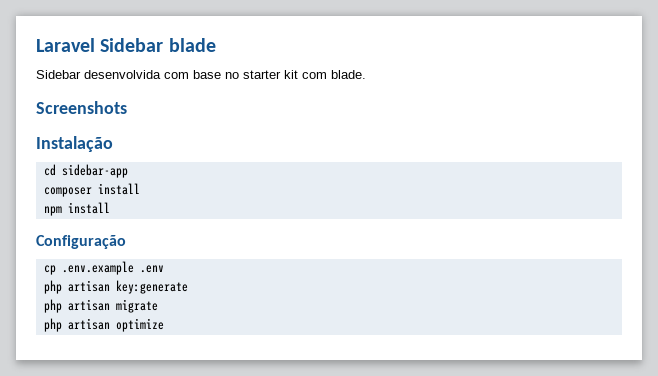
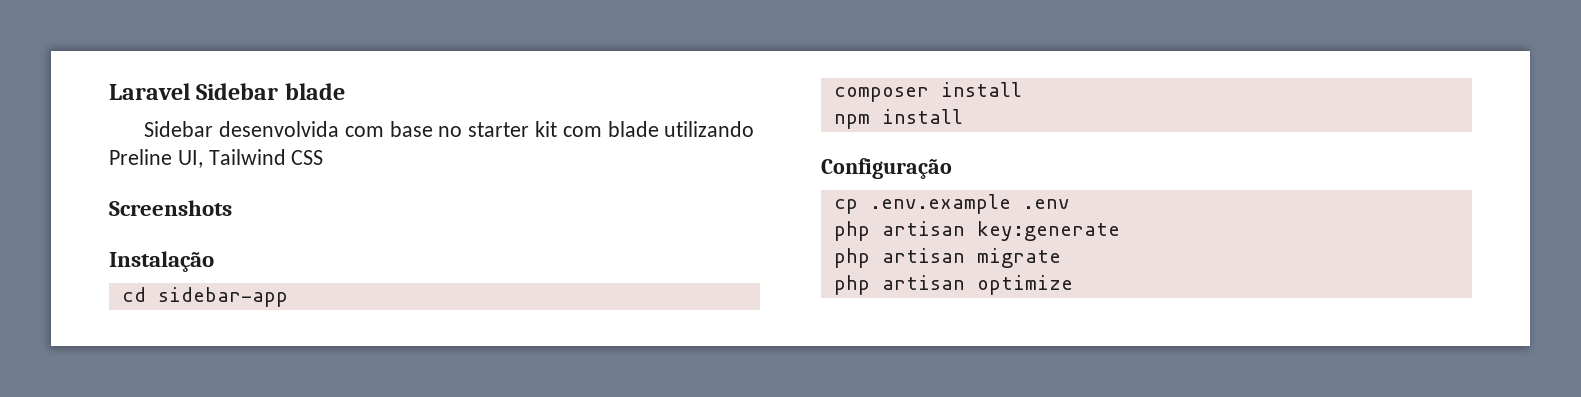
[331,70,366,79] blade. -> [607,121,755,137] [109,149,324,168] blade utilizando Preline UI, Tailwind CSS

